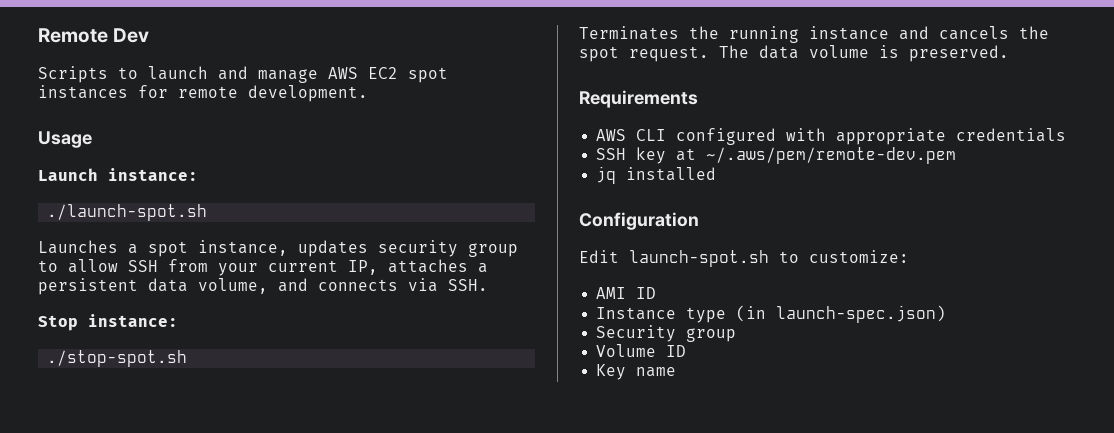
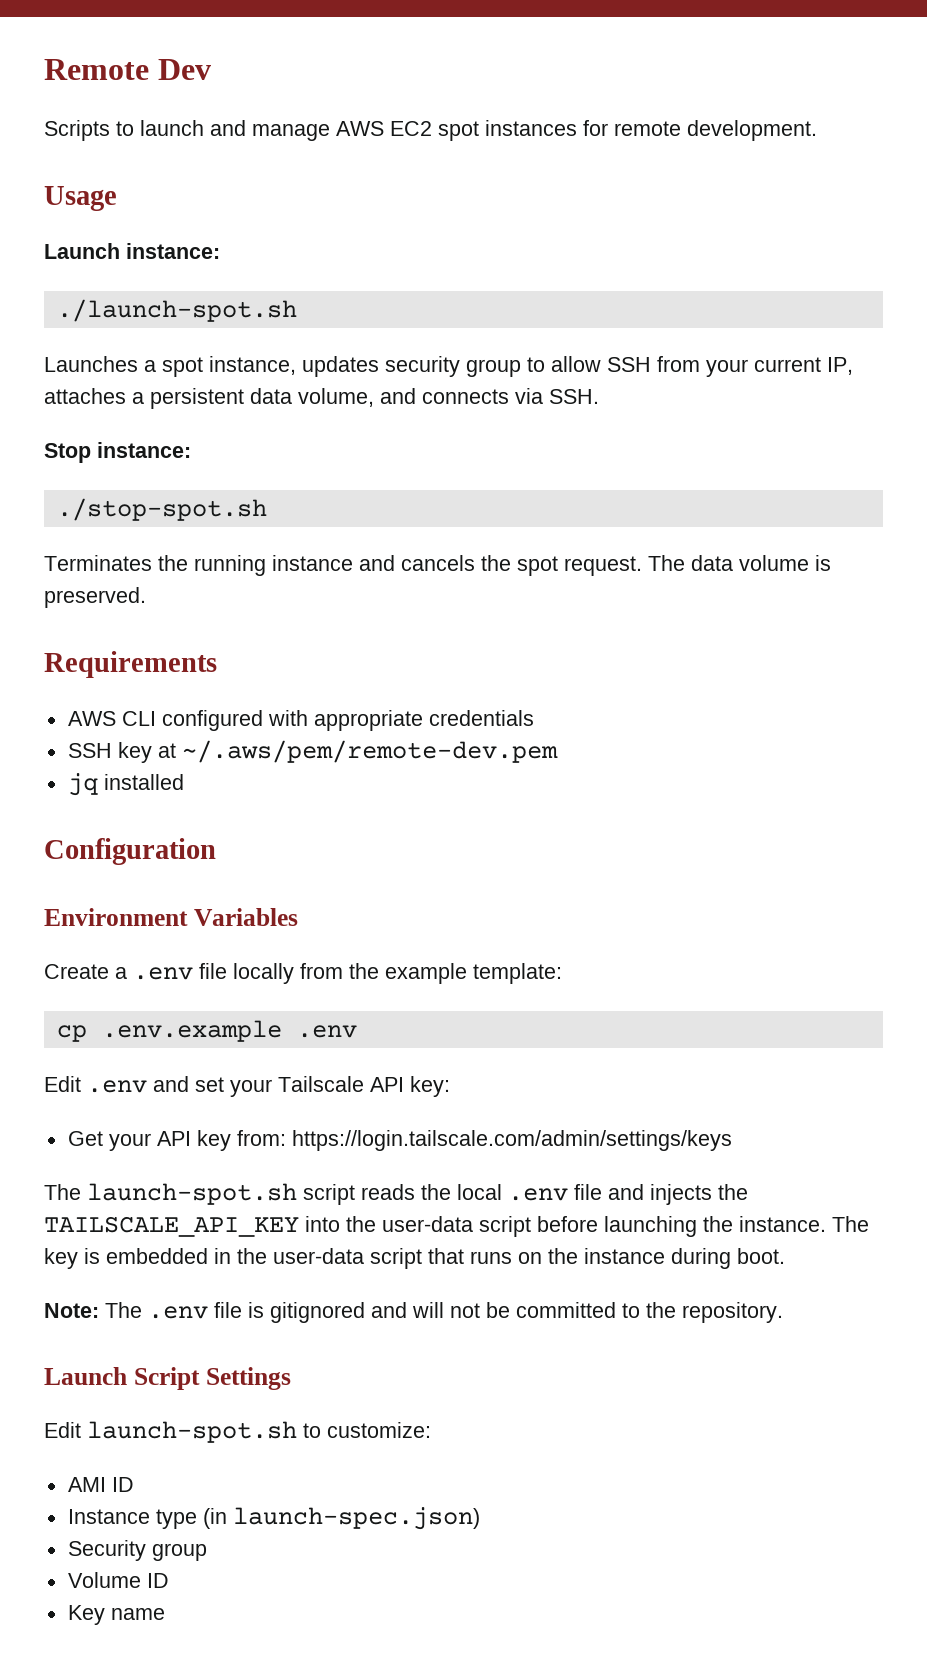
(699, 221) none -> [44,908,298,926] [44,963,562,984] [56,1020,357,1042] [44,1076,450,1097] [67,1130,732,1151] [44,1183,748,1205] [44,1216,869,1237] [44,1248,785,1269] [44,1302,783,1323] [44,1367,291,1390] // Environment Variables // Create a .env file locally from the example template: // cp .env.example .env // Edit .env and set your Tailscale API key: // Get your API key from: https://login.tailscale.com/admin/settings/keys // The launch-spot.sh script reads the local .env file and injects the TAILSCALE_API_KEY into the user-data script before launching the instance. The key is embedded in the user-data script that runs on the instance during boot. // Note: The .env file is gitignored and will not be committed to the repository. // Launch Script Settings

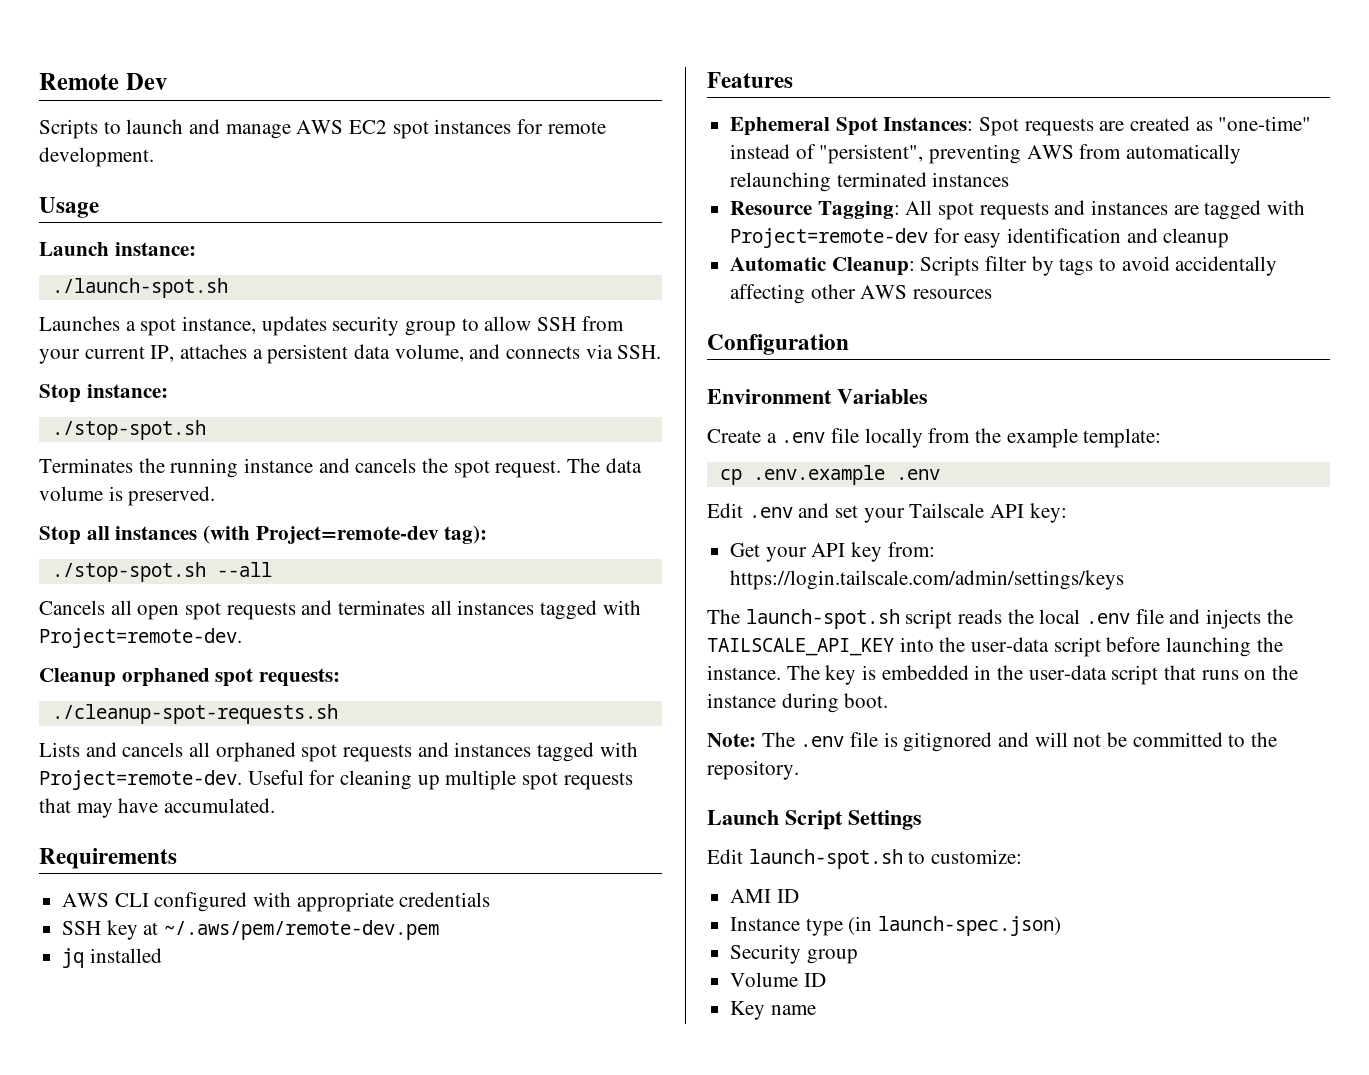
(146, 597) none -> [39,525,488,545] [51,562,272,582] [39,600,641,620] [39,628,242,648] [39,668,341,687] [51,704,338,724] [39,742,638,762] [39,770,633,790] [39,798,276,818] // Stop all instances (with Project=remote-dev tag): // ./stop-spot.sh --all // Cancels all open spot requests and terminates all instances tagged with Project=remote-dev. // Cleanup orphaned spot requests: // ./cleanup-spot-requests.sh // Lists and cancels all orphaned spot requests and instances tagged with Project=remote-dev. Useful for cleaning up multiple spot requests that may have accumulated.
(184, 782) none -> [707,72,793,88] [730,116,1312,136] [730,144,1242,164] [730,172,1010,192] [730,200,1306,220] [730,228,1230,248] [730,256,1278,276] [730,284,993,304] // Features // Ephemeral Spot Instances: Spot requests are created as "one-time" instead of "persistent", preventing AWS from automatically relaunching terminated instances // Resource Tagging: All spot requests and instances are tagged with Project=remote-dev for easy identification and cleanup // Automatic Cleanup: Scripts filter by tags to avoid accidentally affecting other AWS resources

